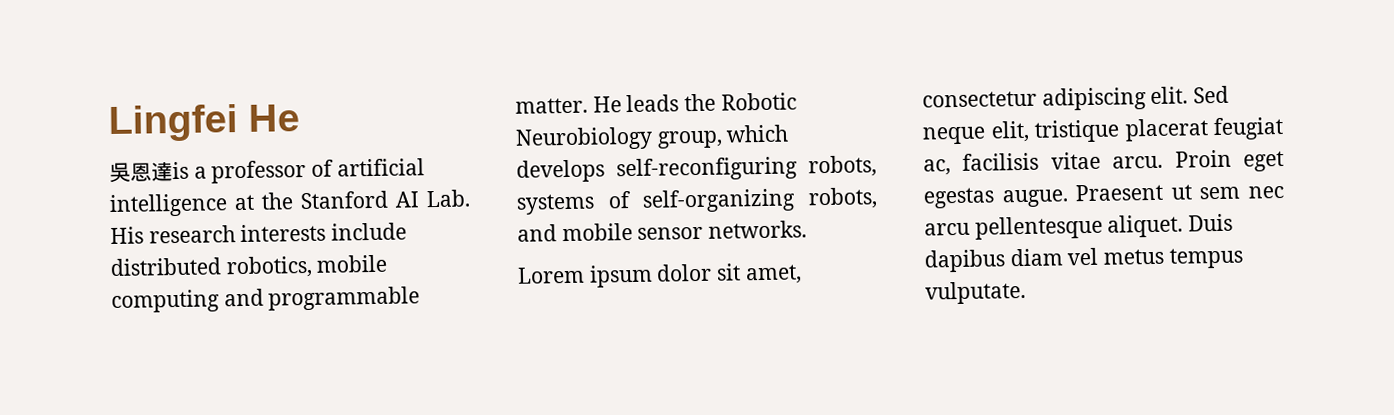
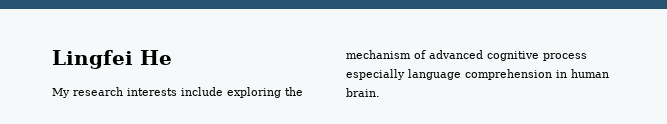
[109,158,425,184] [109,189,470,218] [110,222,408,245] [110,254,388,279] [111,286,421,314] [515,92,797,114] [515,124,789,151] [516,155,877,183] [516,187,878,215] [517,220,808,242] [517,263,802,288] [922,85,1230,111] [922,116,1284,145] [923,149,1284,176] [923,183,1284,209] [924,213,1234,240] [924,247,1243,273] [925,280,1026,305] 吳恩達is a professor of artificial intelligence at the Stanford AI Lab. His research interests include distributed robotics, mobile computing and programmable matter. He leads the Robotic Neurobiology group, which develops self-reconfiguring robots, systems of self-organizing robots, and mobile sensor networks. // Lorem ipsum dolor sit amet, consectetur adipiscing elit. Sed neque elit, tristique placerat feugiat ac, facilisis vitae arcu. Proin eget egestas augue. Praesent ut sem nec arcu pellentesque aliquet. Duis dapibus diam vel metus tempus vulputate. -> [52,87,303,98] [346,50,587,61] [346,69,609,80] [346,88,380,97] My research interests include exploring the mechanism of advanced cognitive process especially language comprehension in human brain.

